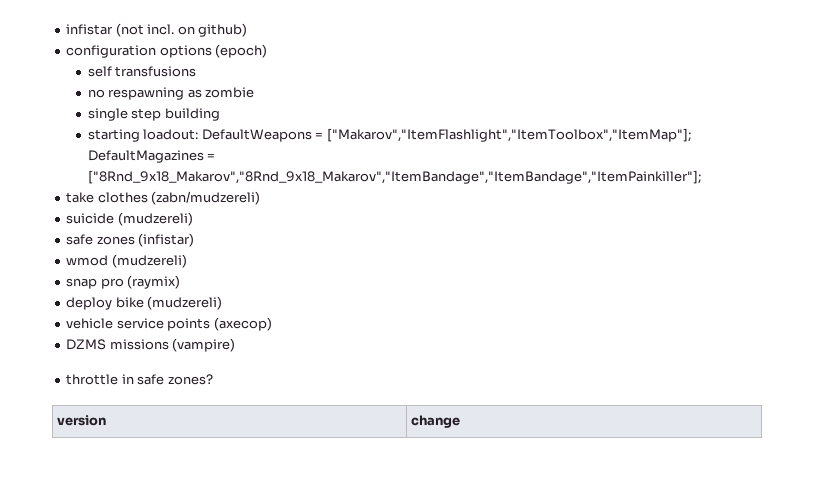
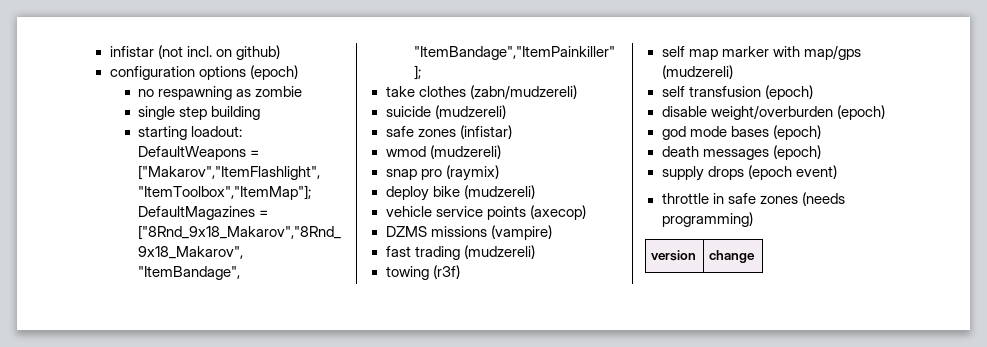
[87,66,197,77] // self transfusions -> (298, 72) none
(236, 345) none -> [385,245,535,260] [385,265,460,280] [661,45,861,60] [661,65,733,79] [661,85,813,100] [661,105,885,120] [661,125,821,140] [661,145,821,160] [661,165,837,181] // fast trading (mudzereli) // towing (r3f) // self map marker with map/gps (mudzereli) // self transfusion (epoch) // disable weight/overburden (epoch) // god mode bases (epoch) // death messages (epoch) // supply drops (epoch event)
[167,374,213,385] zones? -> [759,192,845,206] [661,212,753,227] zones (needs programming)

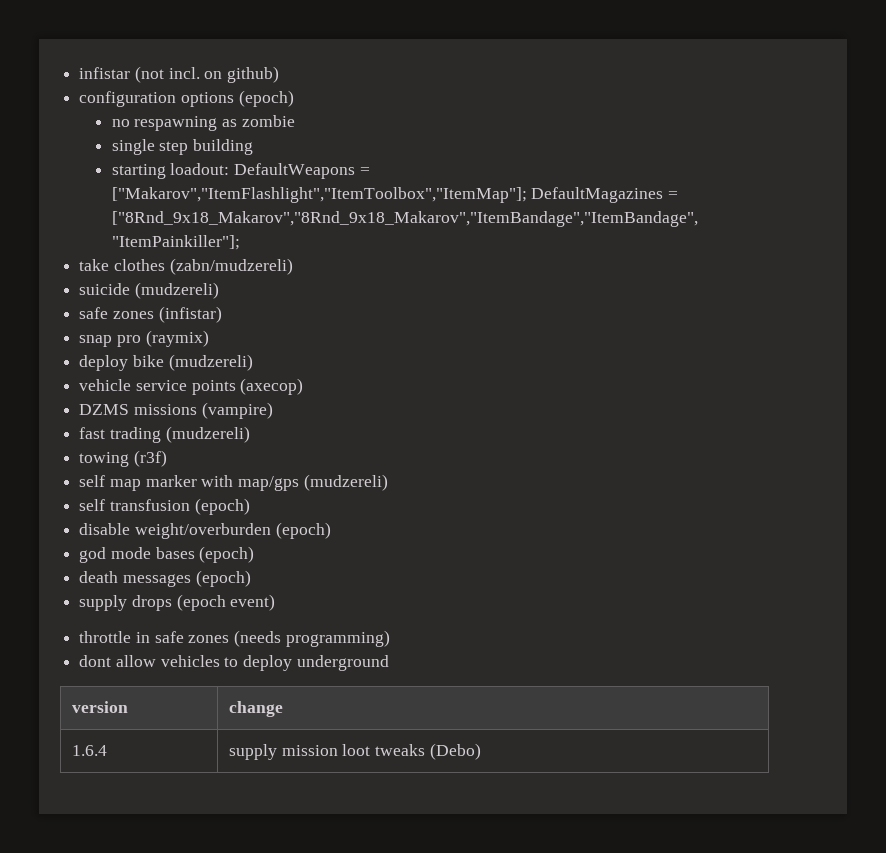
[385,145,501,159] // wmod (mudzereli) -> (222, 314) none
[651,250,697,261] [709,250,756,263] // version | change -> [79,655,389,671] [71,701,128,713] [228,701,283,717] [71,745,107,756] [228,743,481,760] // dont allow vehicles to deploy underground // version | change // 1.6.4 | supply mission loot tweaks (Debo)

